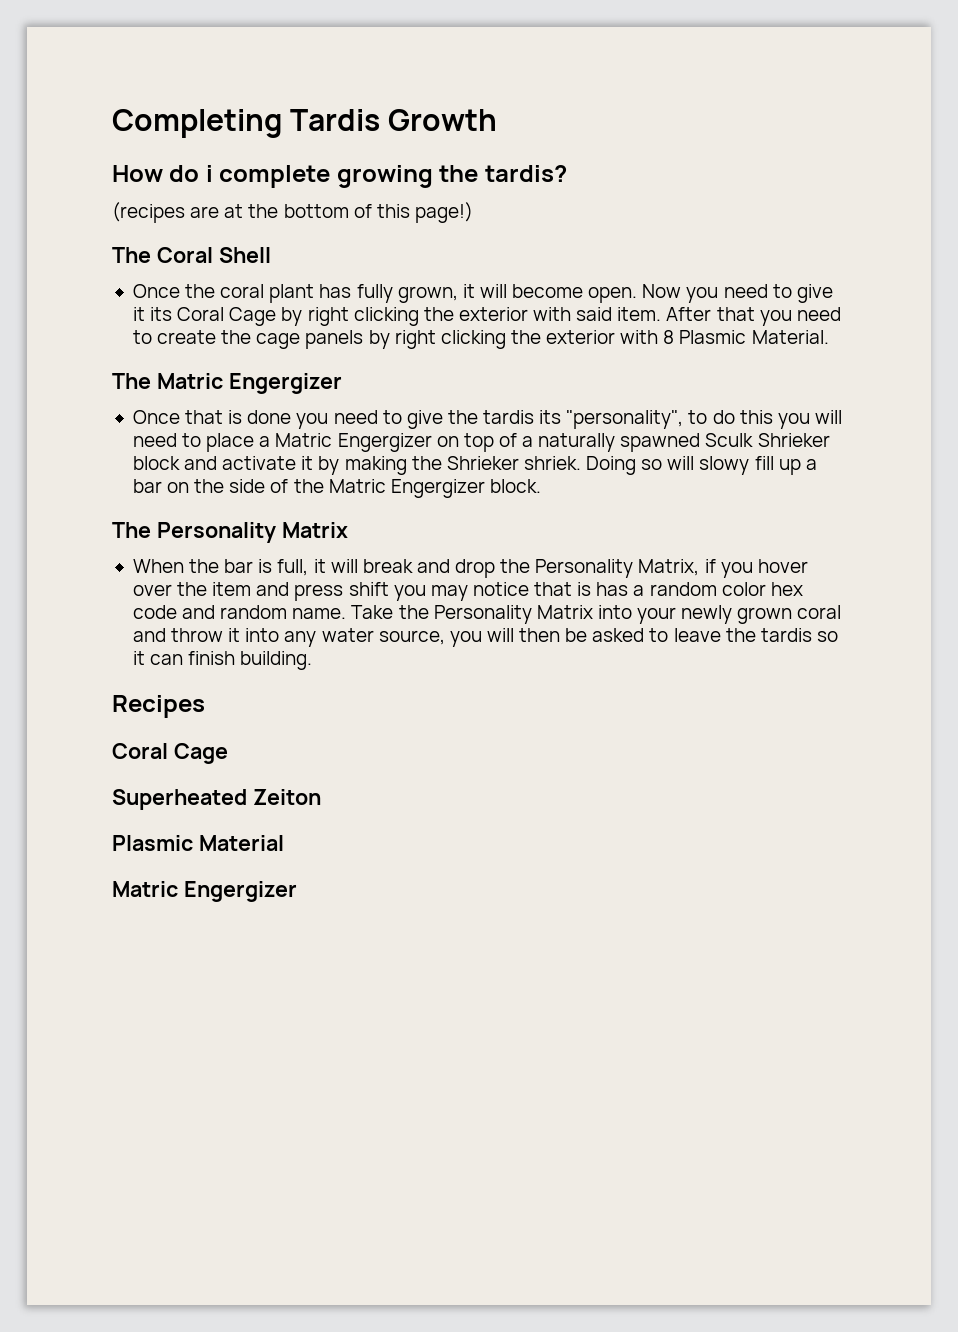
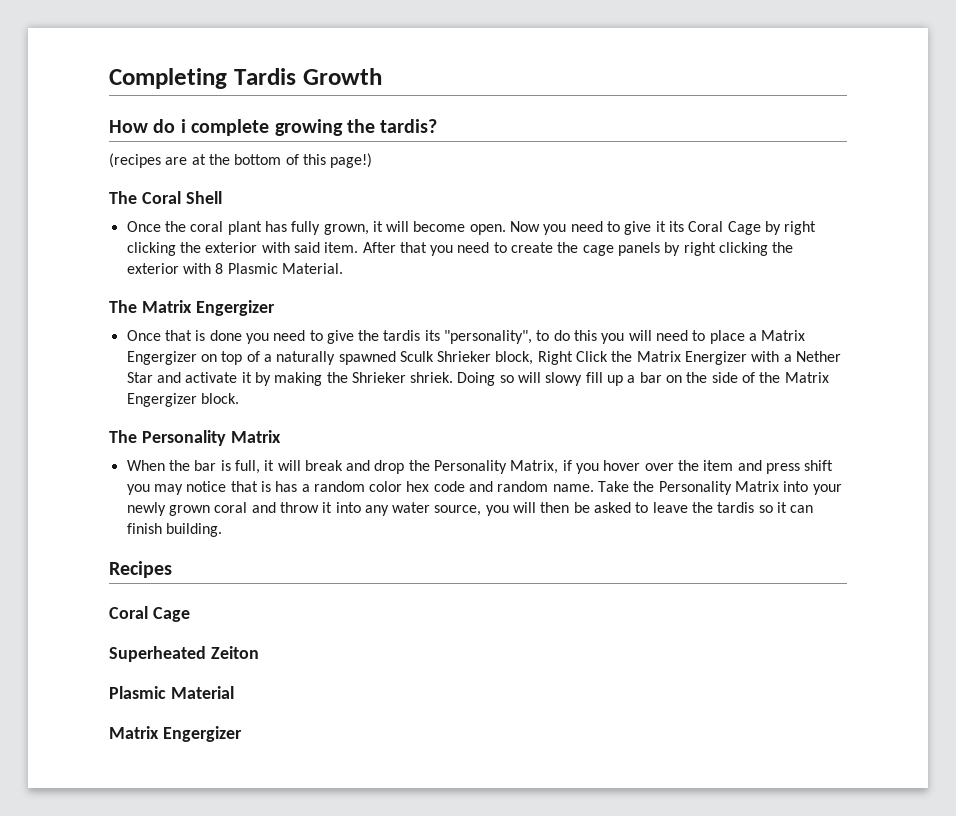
[156,373,223,389] Matric -> [141,300,192,313] Matrix
[275,433,333,447] Matric -> [761,330,806,341] Matrix
[132,456,180,470] block -> [495,351,842,365] [126,372,153,383] block, Right Click the Matrix Energizer with a Nether Star
[328,479,386,493] Matric -> [784,372,829,383] Matrix
[112,881,178,897] Matric -> [109,726,159,739] Matrix

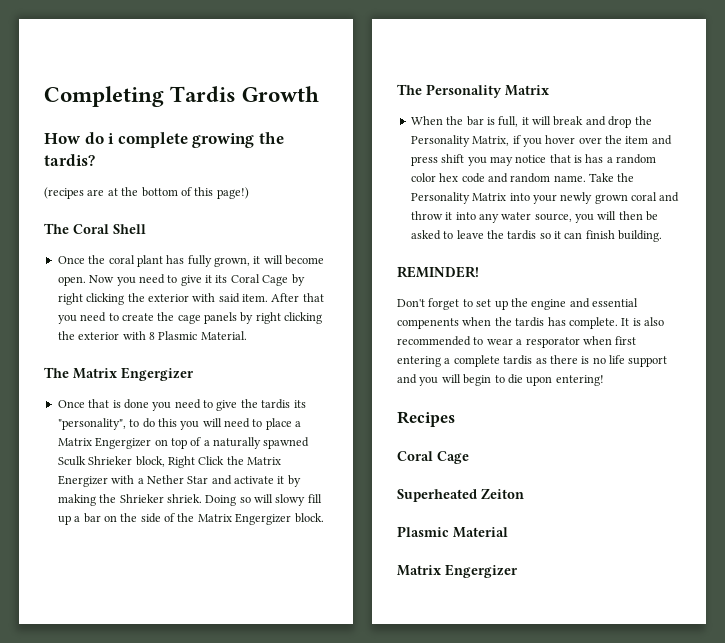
(222, 530) none -> [397,266,479,278] [397,298,638,310] [397,317,664,329] [397,336,637,348] [397,355,668,367] [397,374,604,386] // REMINDER! // Don't forget to set up the engine and essential compenents when the tardis has complete. It is also recommended to wear a resporator when first entering a complete tardis as there is no life support and you will begin to die upon entering!

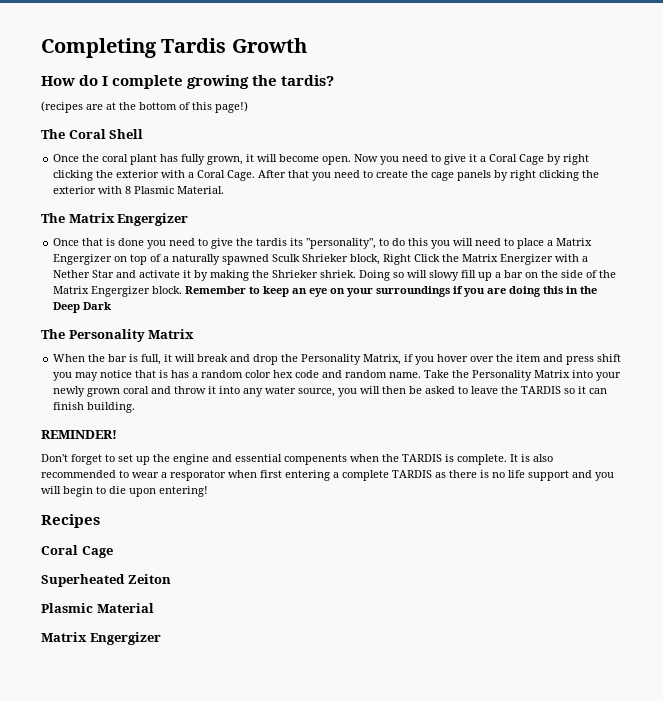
[108,133,115,144] i -> [102,76,109,86] I
[215,275,228,283] its -> [480,156,487,162] a
[218,293,268,303] said item. -> [188,170,256,181] a Coral Cage.
(324, 518) none -> [185,286,598,297] [53,302,112,313] Remember to keep an eye on your surroundings if you are doing this in the Deep Dark
[507,230,537,240] tardis -> [521,386,562,394] TARDIS
[515,317,566,327] tardis has -> [402,454,454,462] TARDIS is
[503,355,533,365] tardis -> [392,470,432,478] TARDIS

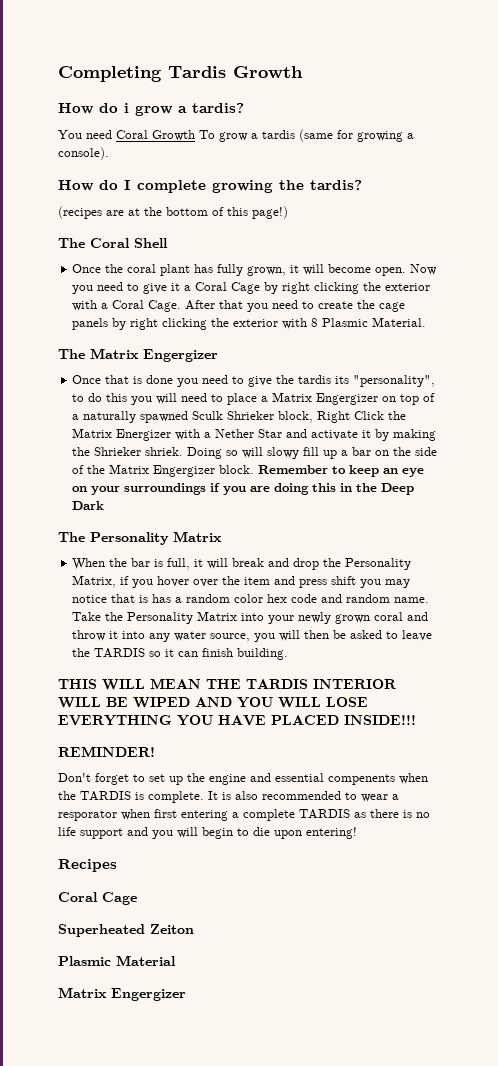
(307, 45) none -> [58,103,244,116] [58,129,414,142] [58,147,109,160] // How do i grow a tardis? // You need Coral Growth To grow a tardis (same for growing a console).
(136, 407) none -> [58,678,397,690] [58,697,368,708] [58,715,416,726] // THIS WILL MEAN THE TARDIS INTERIOR WILL BE WIPED AND YOU WILL LOSE EVERYTHING YOU HAVE PLACED INSIDE!!!

